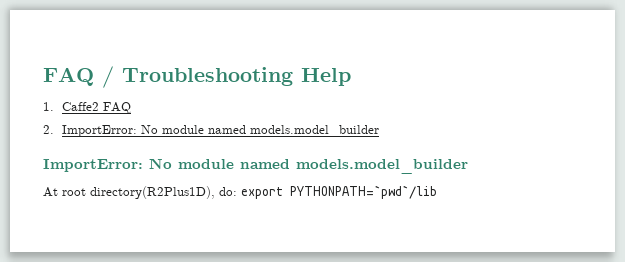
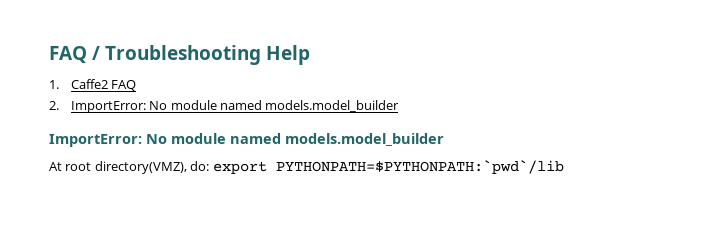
[90,186,215,199] directory(R2Plus1D), -> [94,161,187,174] directory(VMZ),
[290,185,437,199] PYTHONPATH=`pwd`/lib -> [275,160,564,174] PYTHONPATH=$PYTHONPATH:`pwd`/lib

